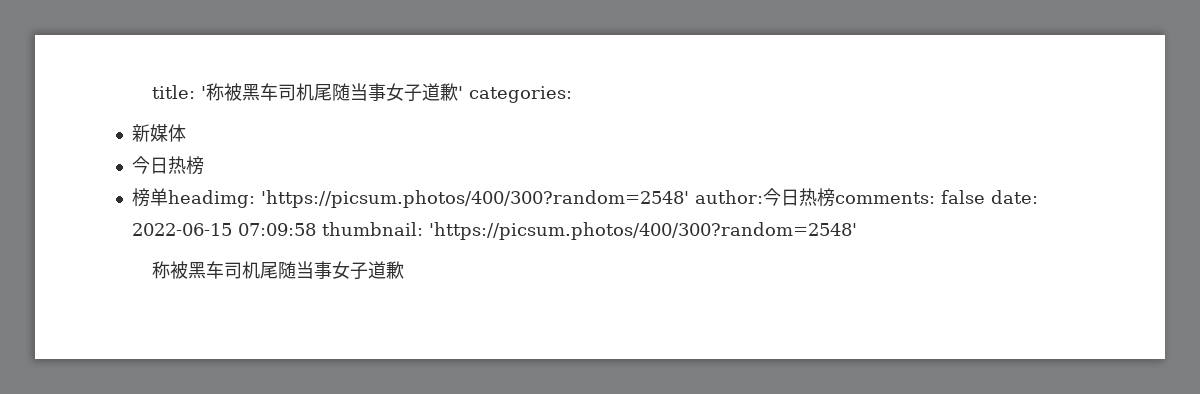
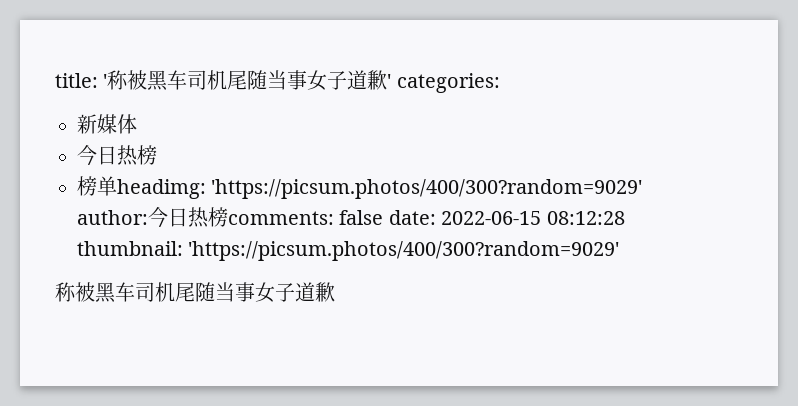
[260,190,689,208] 'https://picsum.photos/400/300?random=2548' -> [211,179,643,199] 'https://picsum.photos/400/300?random=9029'
[237,222,857,240] 07:09:58 thumbnail: 'https://picsum.photos/400/300?random=2548' -> [546,211,625,225] [77,241,620,261] 08:12:28 thumbnail: 'https://picsum.photos/400/300?random=9029'

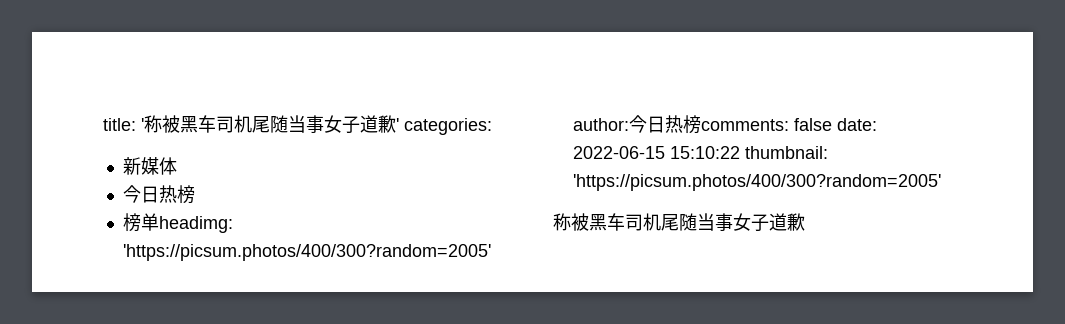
[211,179,643,199] 'https://picsum.photos/400/300?random=9029' -> [122,244,491,261] 'https://picsum.photos/400/300?random=2005'
[546,211,625,225] [77,241,620,261] 08:12:28 thumbnail: 'https://picsum.photos/400/300?random=9029' -> [669,146,828,159] [572,174,941,191] 15:10:22 thumbnail: 'https://picsum.photos/400/300?random=2005'

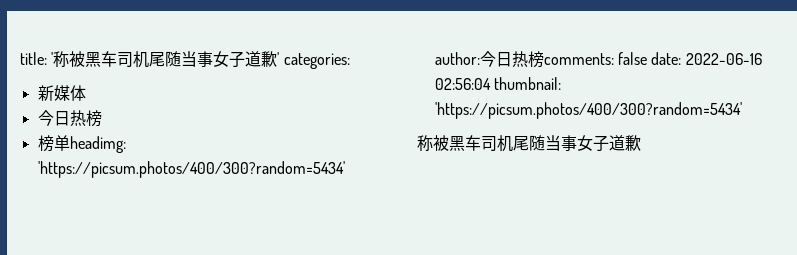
[122,244,491,261] 'https://picsum.photos/400/300?random=2005' -> [37,161,345,178] 'https://picsum.photos/400/300?random=5434'
[572,146,828,159] [572,174,941,191] 2022-06-15 15:10:22 thumbnail: 'https://picsum.photos/400/300?random=2005' -> [685,53,762,65] [434,77,561,90] [434,102,742,119] 2022-06-16 02:56:04 thumbnail: 'https://picsum.photos/400/300?random=5434'

